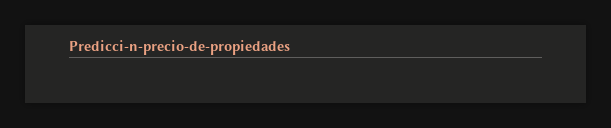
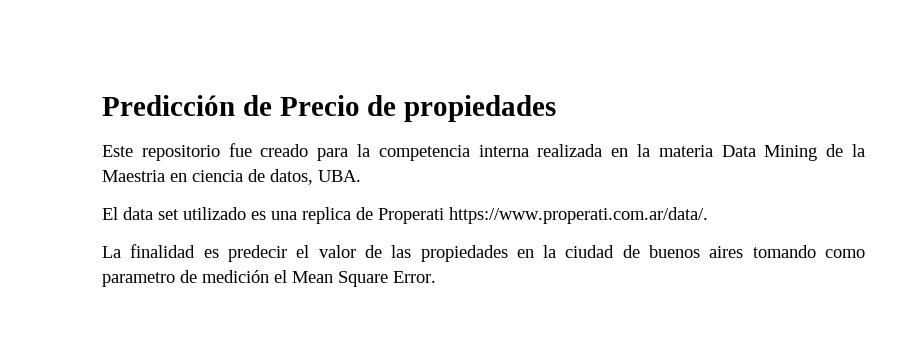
[69,40,290,55] Predicci-n-precio-de-propiedades -> [102,95,557,122] [102,143,865,161] [102,169,361,185] [102,207,708,224] [102,244,865,262] [102,270,436,287] Predicción de Precio de propiedades // Este repositorio fue creado para la competencia interna realizada en la materia Data Mining de la Maestria en ciencia de datos, UBA. // El data set utilizado es una replica de Properati https://www.properati.com.ar/data/. // La finalidad es predecir el valor de las propiedades en la ciudad de buenos aires tomando como parametro de medición el Mean Square Error.

